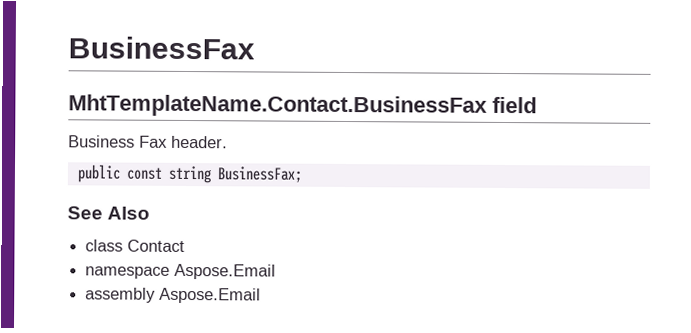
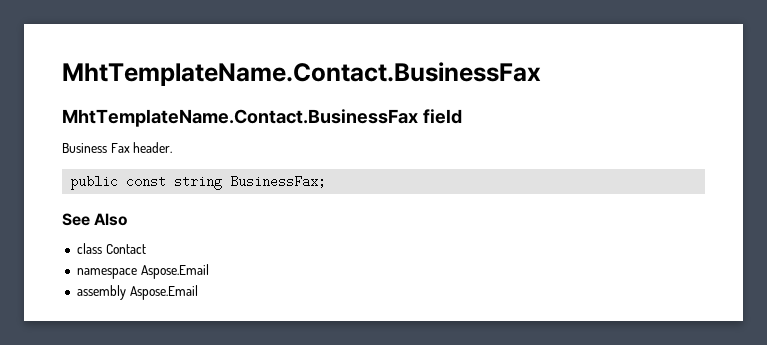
[68,36,255,60] BusinessFax -> [62,62,541,86] MhtTemplateName.Contact.BusinessFax

